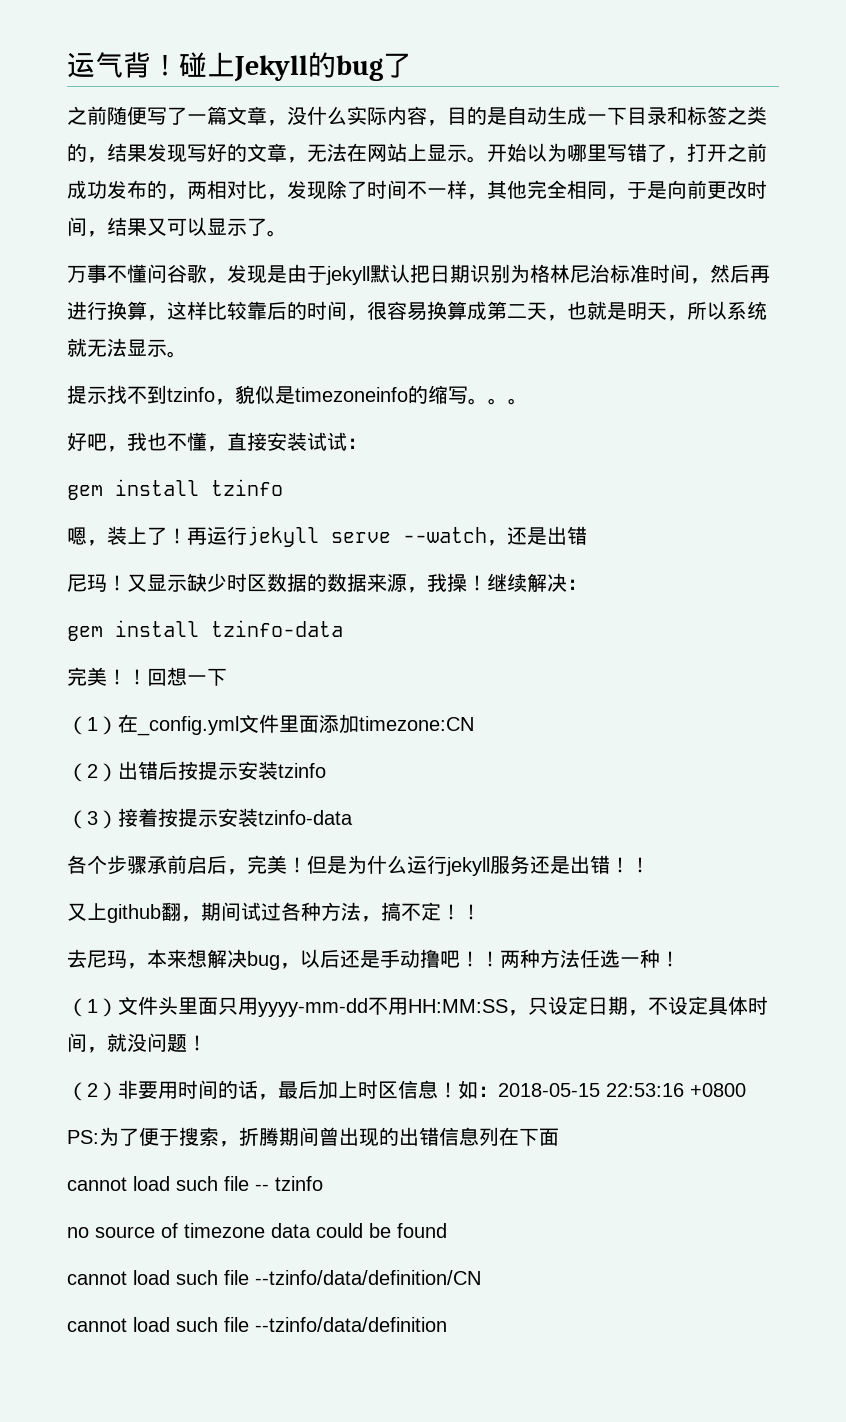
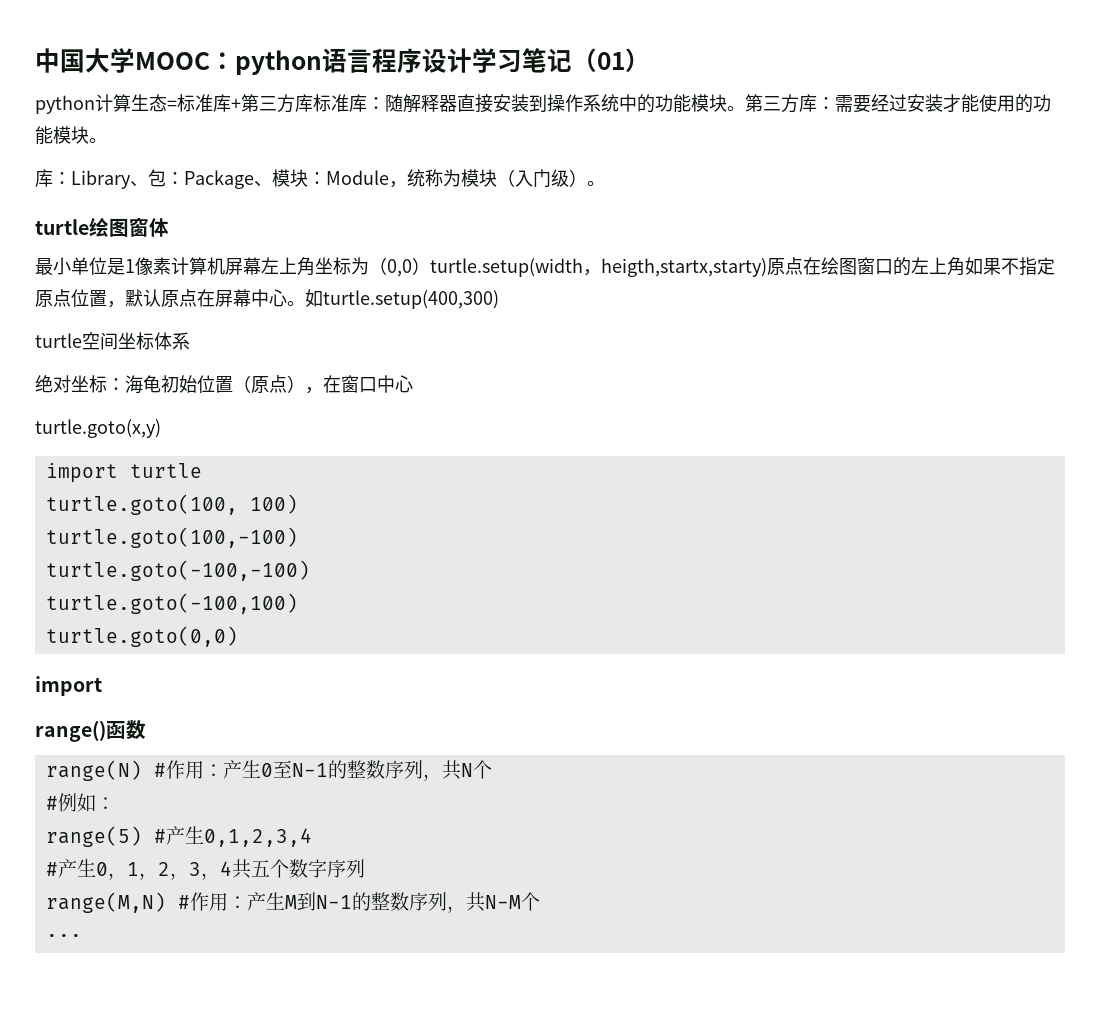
[67,52,411,82] [67,106,767,126] [67,143,767,163] [67,180,767,200] [67,217,287,237] [67,264,770,285] [67,301,767,321] [67,338,187,358] [67,385,528,405] [67,432,367,452] [67,479,283,500] [67,526,587,547] [67,573,587,593] [67,620,343,641] [67,667,227,686] [67,714,474,736] [67,761,326,782] [67,808,353,829] [67,855,650,876] [67,902,481,923] [67,949,680,970] [67,996,768,1017] [67,1033,207,1053] [67,1080,746,1101] [67,1127,559,1147] [67,1176,323,1191] [67,1223,447,1238] [67,1270,481,1285] [67,1317,447,1332] 运气背！碰上Jekyll的bug了 // 之前随便写了一篇文章，没什么实际内容，目的是自动生成一下目录和标签之类的，结果发现写好的文章，无法在网站上显示。开始以为哪里写错了，打开之前成功发布的，两相对比，发现除了时间不一样，其他完全相同，于是向前更改时间，结果又可以显示了。 // 万事不懂问谷歌，发现是由于jekyll默认把日期识别为格林尼治标准时间，然后再进行换算，这样比较靠后的时间，很容易换算成第二天，也就是明天，所以系统就无法显示。 // 提示找不到tzinfo，貌似是timezoneinfo的缩写。。。 // 好吧，我也不懂，直接安装试试： // gem install tzinfo // 嗯，装上了！再运行jekyll serve --watch，还是出错 // 尼玛！又显示缺少时区数据的数据来源，我操！继续解决： // gem install tzinfo-data // 完美！！回想一下 // （1）在_config.yml文件里面添加timezone:CN // （2）出错后按提示安装tzinfo // （3）接着按提示安装tzinfo-data // 各个步骤承前启后，完美！但是为什么运行jekyll服务还是出错！！ // 又上github翻，期间试过各种方法，搞不定！！ // 去尼玛，本来想解决bug，以后还是手动撸吧！！两种方法任选一种！ // （1）文件头里面只用yyyy-mm-dd不用HH:MM:SS，只设定日期，不设定具体时间，就没问题！ // （2）非要用时间的话，最后加上时区信息！如：2018-05-15 22:53:16 +0800 // PS:为了便于搜索，折腾期间曾出现的出错信息列在下面 // cannot load such file -- tzinfo // no source of timezone data could be found // cannot load such file --tzinfo/data/definition/CN // cannot load such file --tzinfo/data/definition -> [35,48,650,75] [35,94,1051,114] [35,126,107,145] [35,169,605,189] [35,217,169,237] [35,257,1055,277] [35,289,499,309] [35,332,190,350] [35,375,413,394] [35,419,161,438] [45,463,202,483] [45,494,298,515] [45,527,298,548] [45,560,310,581] [45,593,298,614] [45,626,238,647] [35,676,102,696] [35,720,146,742] [45,760,492,781] [45,793,115,812] [45,826,312,847] [45,859,365,880] [45,892,540,913] [45,934,82,942] 中国大学MOOC：python语言程序设计学习笔记（01） // python计算生态=标准库+第三方库标准库：随解释器直接安装到操作系统中的功能模块。第三方库：需要经过安装才能使用的功能模块。 // 库：Library、包：Package、模块：Module，统称为模块（入门级）。 // turtle绘图窗体 // 最小单位是1像素计算机屏幕左上角坐标为（0,0）turtle.setup(width，heigth,startx,starty)原点在绘图窗口的左上角如果不指定原点位置，默认原点在屏幕中心。如turtle.setup(400,300) // turtle空间坐标体系 // 绝对坐标：海龟初始位置（原点），在窗口中心 // turtle.goto(x,y) // import turtle // turtle.goto(100, 100) // turtle.goto(100,-100) // turtle.goto(-100,-100) // turtle.goto(-100,100) // turtle.goto(0,0) // import // range()函数 // range(N) #作用：产生0至N-1的整数序列，共N个 // #例如： // range(5) #产生0,1,2,3,4 // #产生0，1，2，3，4共五个数字序列 // range(M,N) #作用：产生M到N-1的整数序列，共N-M个 // ···

